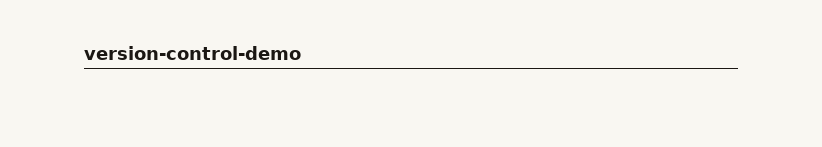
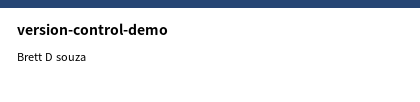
(301, 53) none -> [17,53,86,61] // Brett D souza

